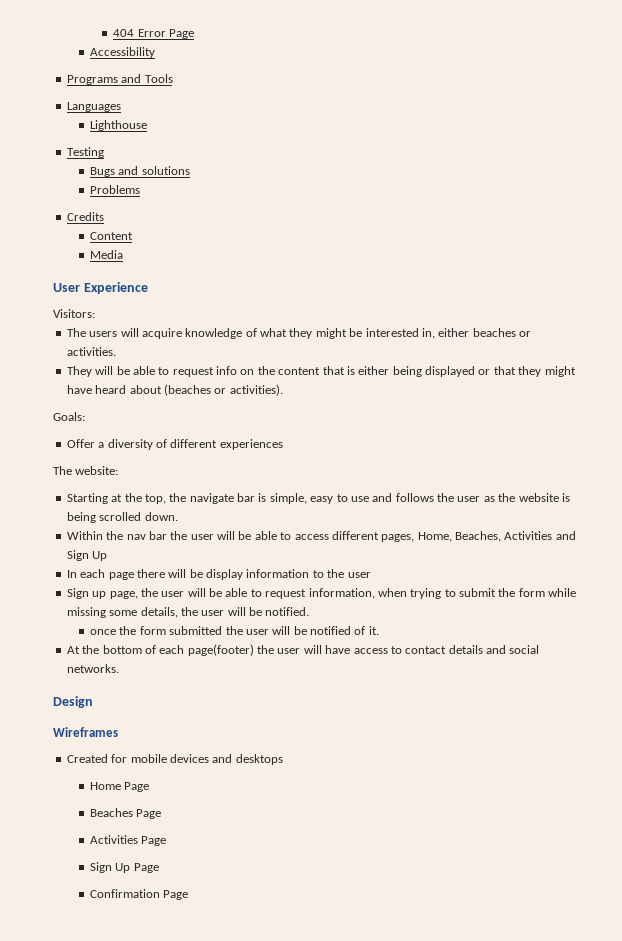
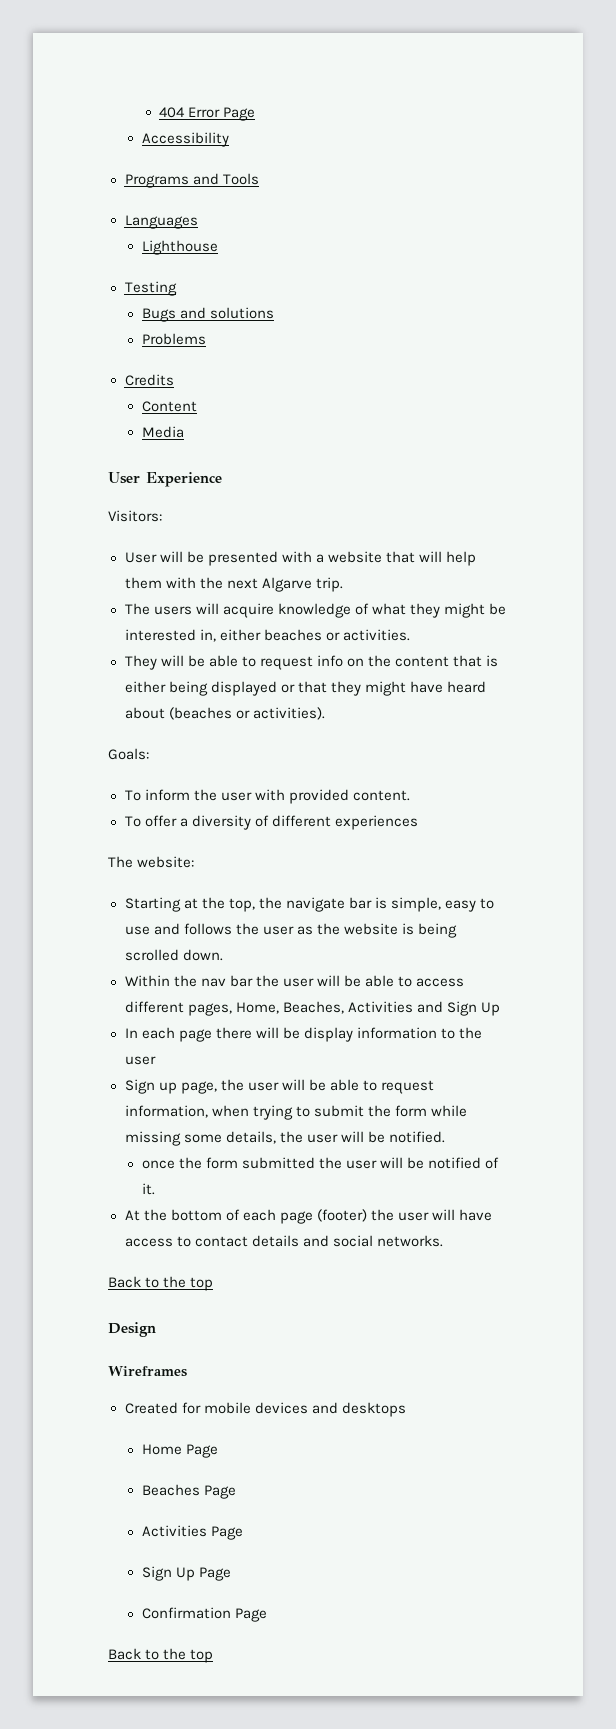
(95, 313) none -> [124,551,476,566] [124,577,343,592] // User will be presented with a website that will help them with the next Algarve trip.
[66,439,95,448] Offer -> [124,789,410,804] [124,815,177,827] To inform the user with provided content. // To offer
[187,644,254,656] page(footer) -> [279,1209,367,1224] page (footer)
(119, 668) none -> [108,1276,214,1291] // Back to the top
(189, 895) none -> [108,1648,214,1663] // Back to the top

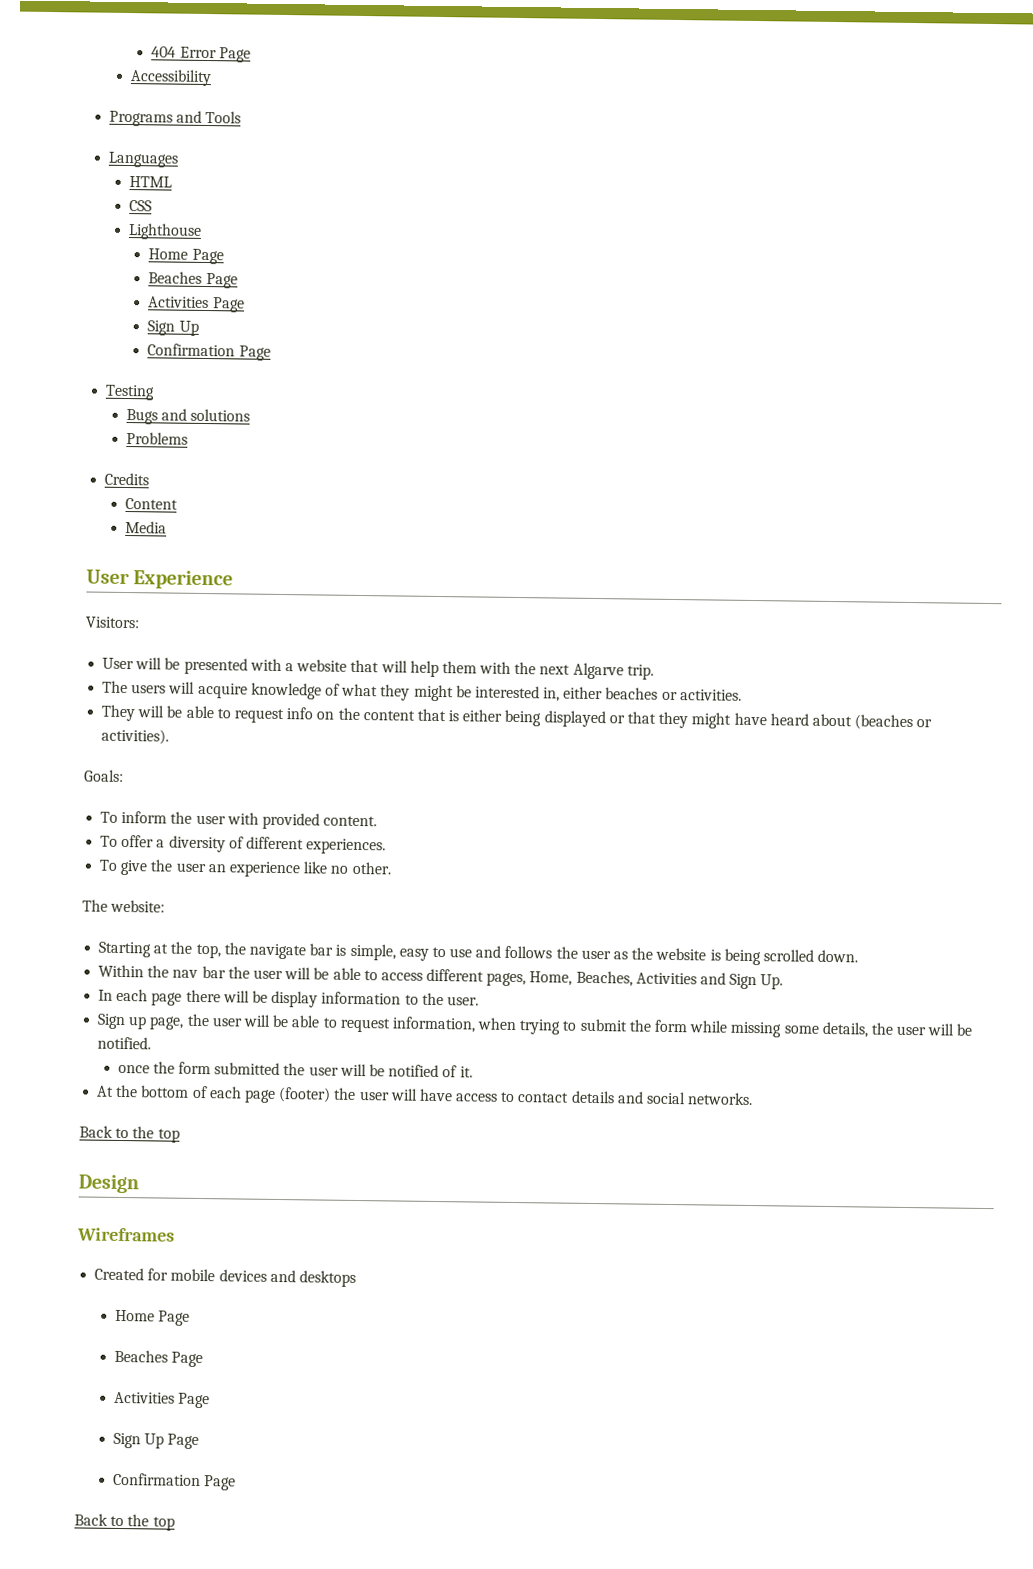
(198, 222) none -> [128,176,172,188] [128,200,152,212] // HTML // CSS
(218, 247) none -> [148,248,224,265] [148,271,238,289] [148,296,245,313] [147,320,199,336] [147,343,271,361] // Home Page // Beaches Page // Activities Page // Sign Up // Confirmation Page
[334,815,418,830] experiences -> [306,838,387,855] [99,859,391,878] experiences. // To give the user an experience like no other.
[480,1002,500,1016] Up -> [760,974,784,990] Up.
[124,1056,156,1065] user -> [446,996,479,1006] user.

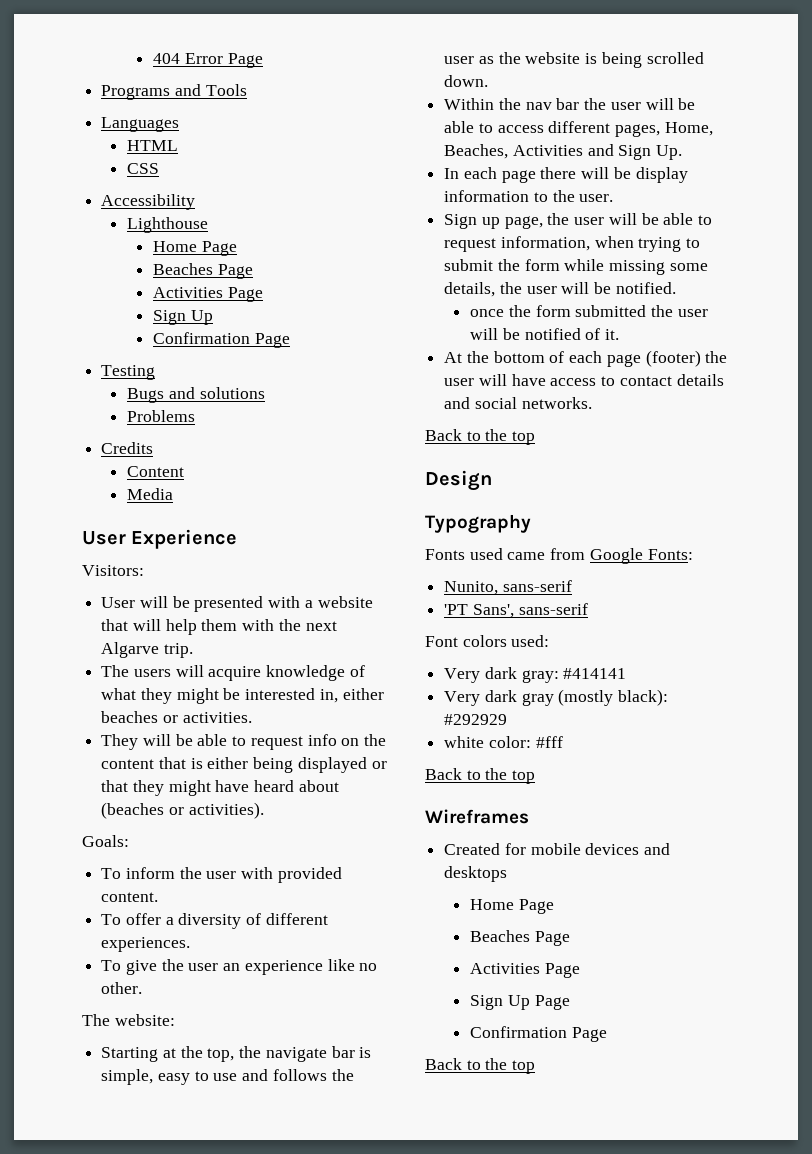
[129,69,212,87] // Accessibility -> (263, 60) none
(152, 206) none -> [101,194,196,210] // Accessibility
(139, 1184) none -> [425,514,531,533] [425,548,693,564] [444,580,572,595] [444,603,588,618] [425,635,550,647] [444,667,627,683] [444,689,669,706] [444,714,508,725] [444,736,563,748] [425,768,536,784] // Typography // Fonts used came from Google Fonts: // Nunito, sans-serif // 'PT Sans', sans-serif // Font colors used: // Very dark gray: #414141 // Very dark gray (mostly black): #292929 // white color: #fff // Back to the top

